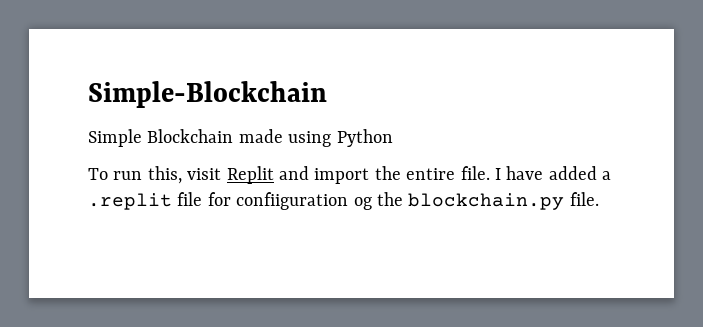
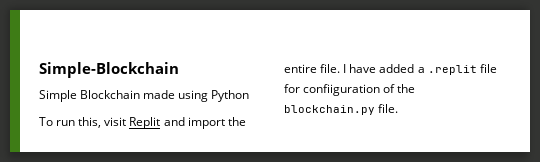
[353,197,372,210] og -> [383,84,396,93] of

